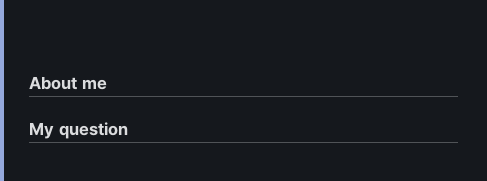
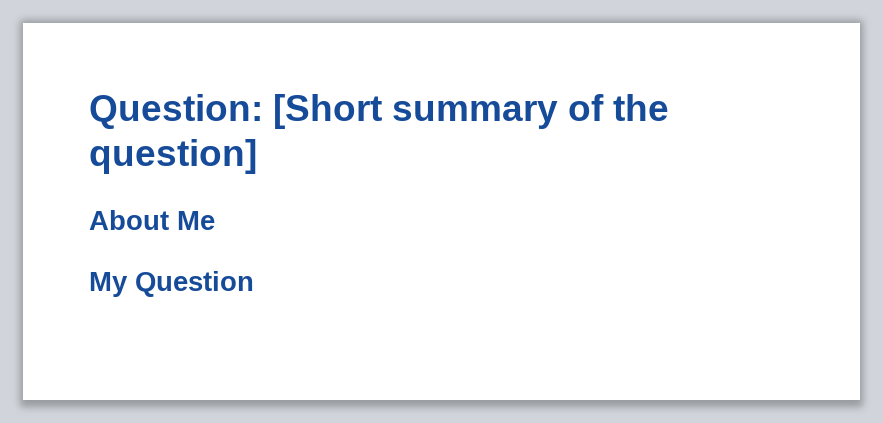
[29,76,107,90] About me -> [89,94,669,129] [89,139,257,174] [89,210,215,230] Question: [Short summary of the question] // About Me
[58,122,128,139] question -> [135,271,254,297] Question

